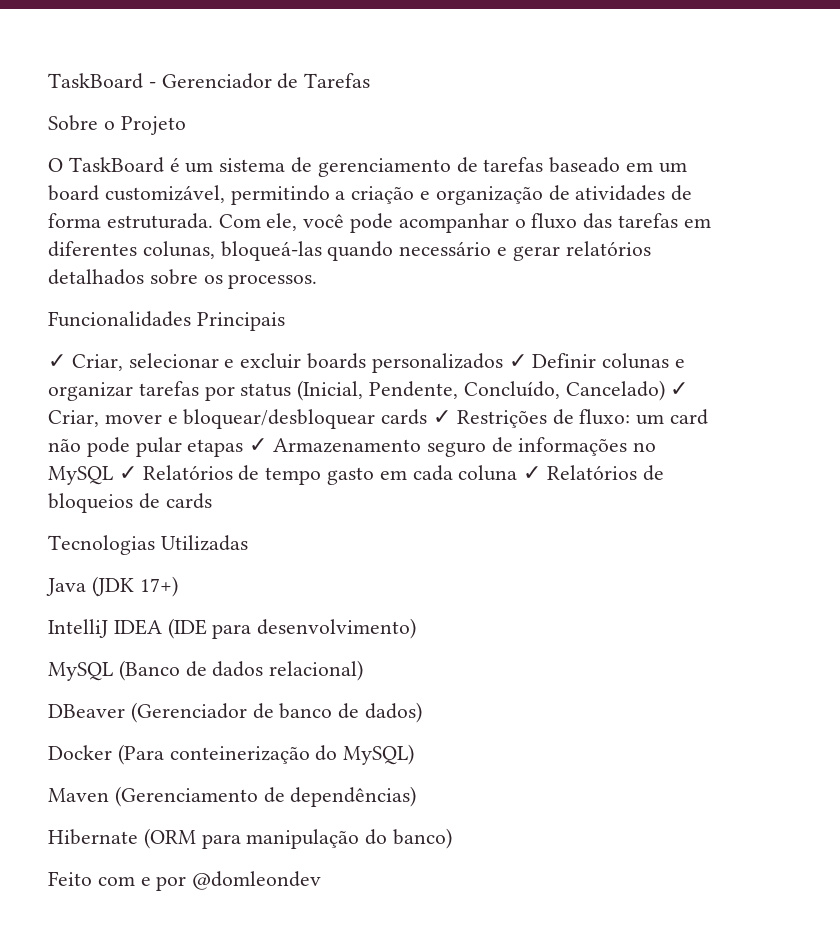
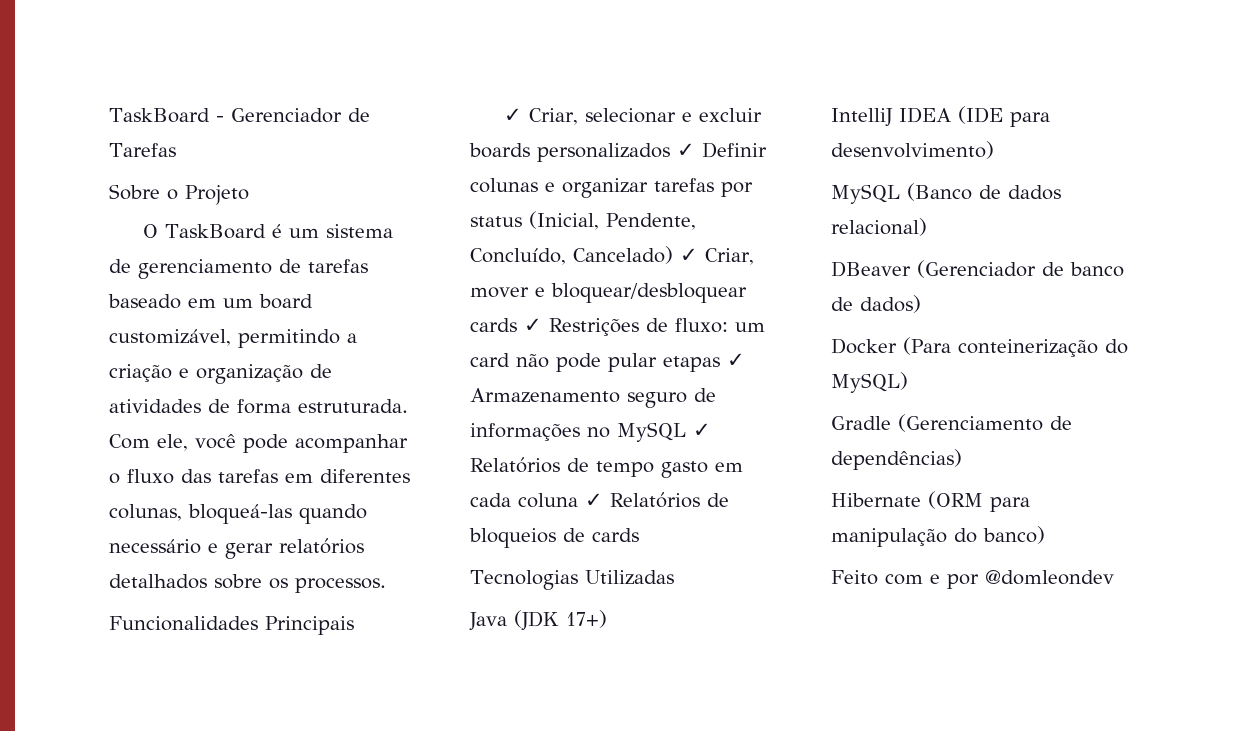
[48,788,109,802] Maven -> [831,416,891,430] Gradle

